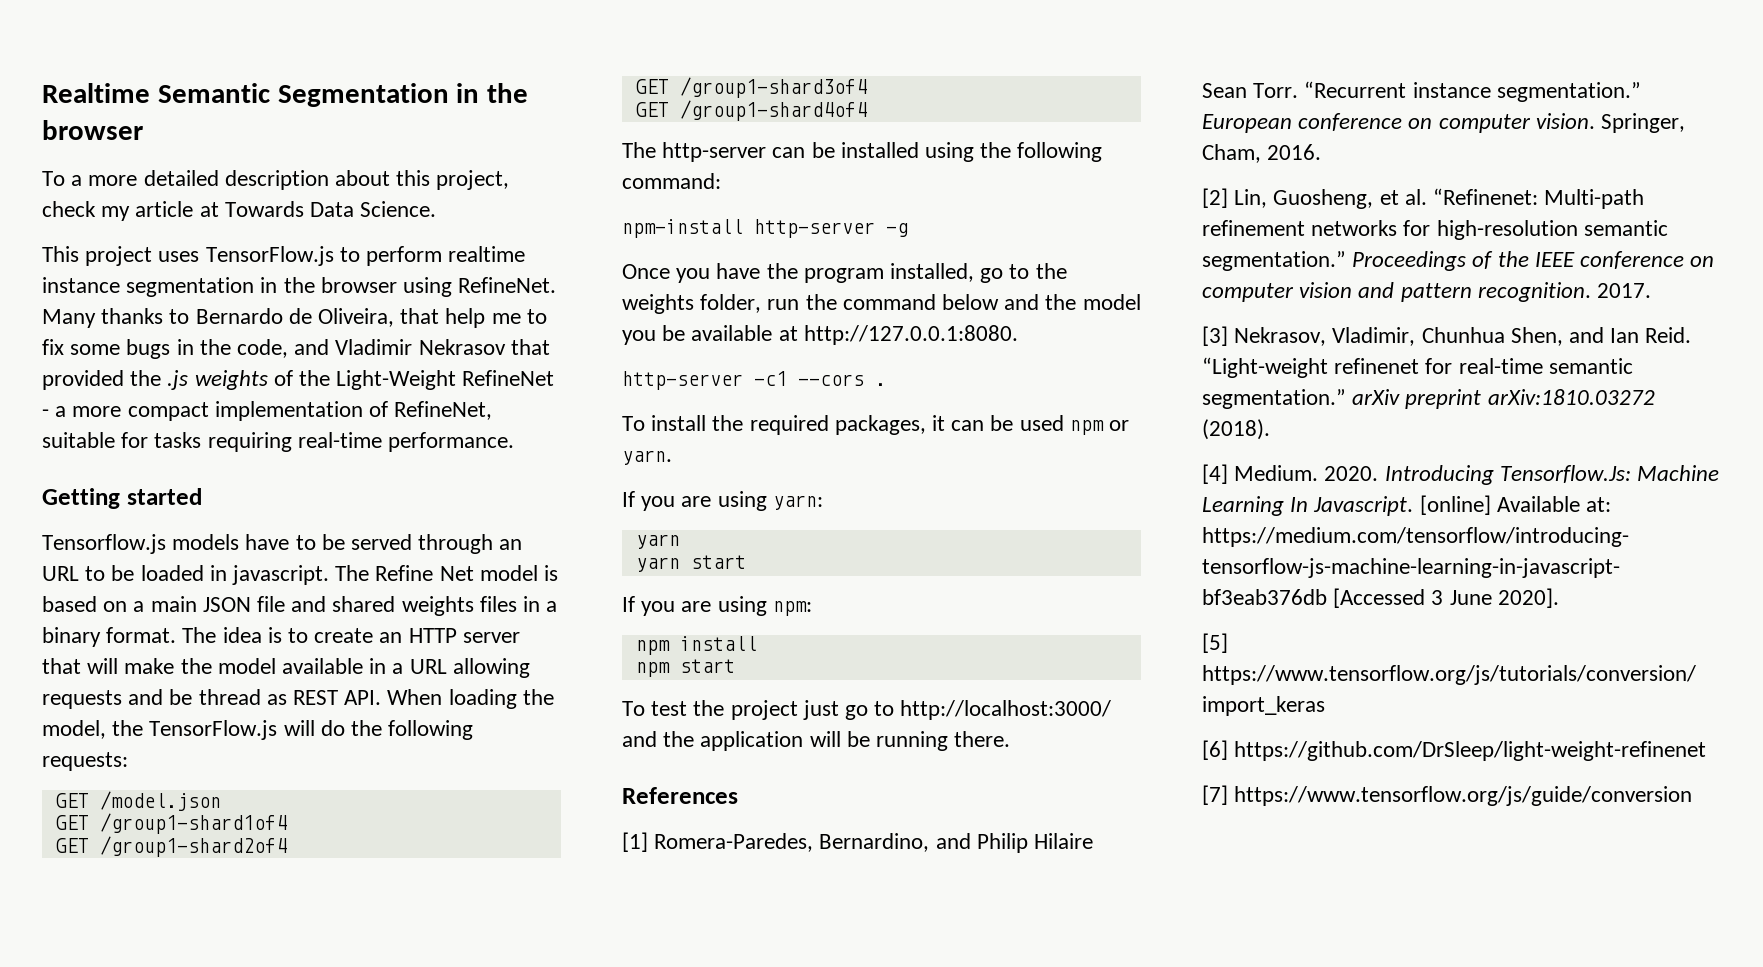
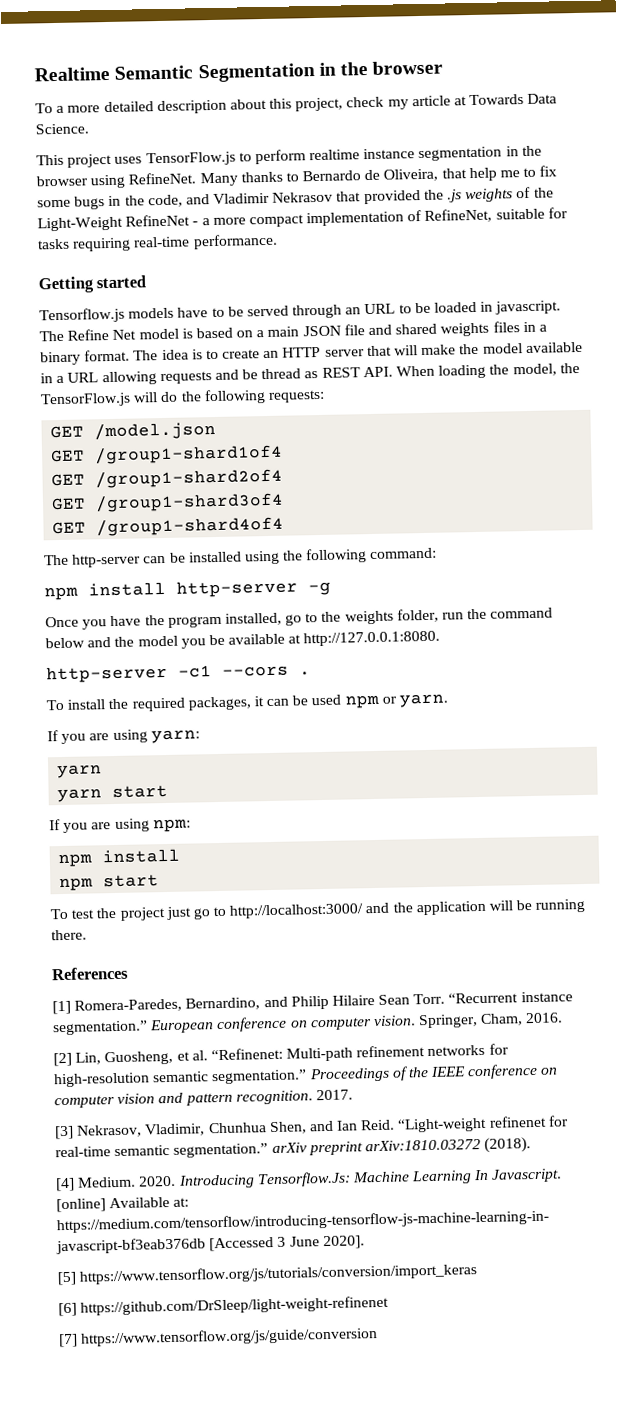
[622,219,743,238] npm-install -> [44,581,166,601] npm install

